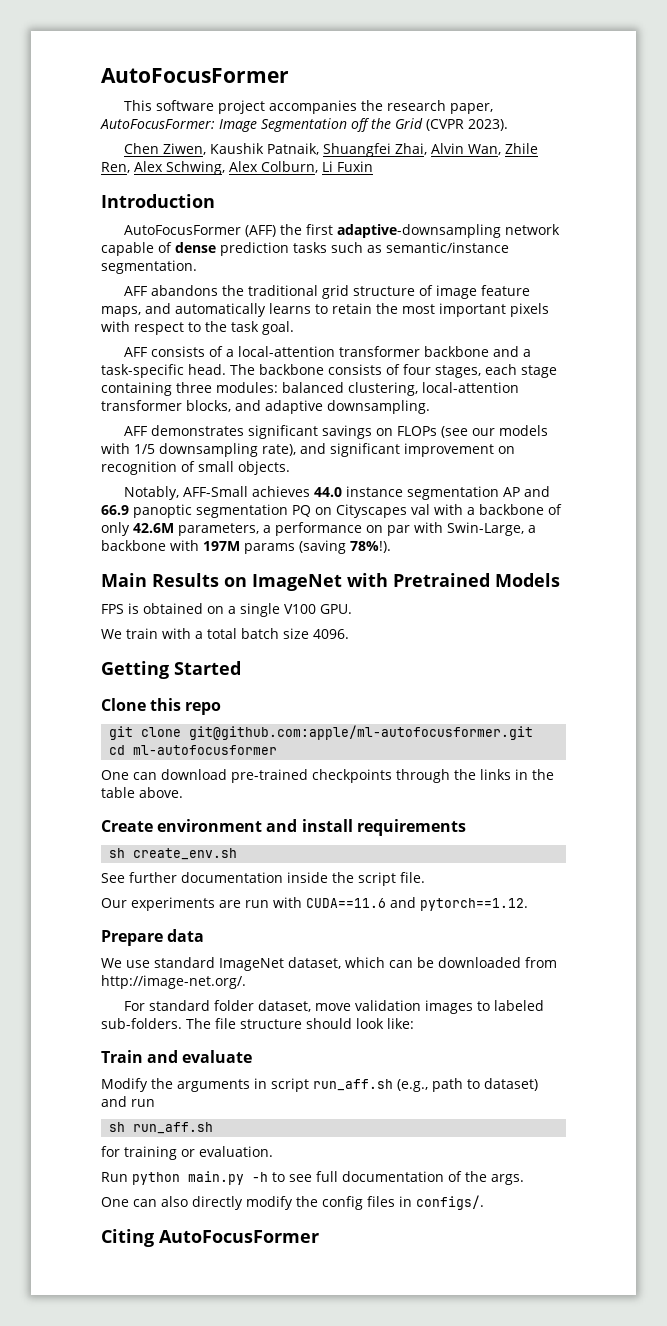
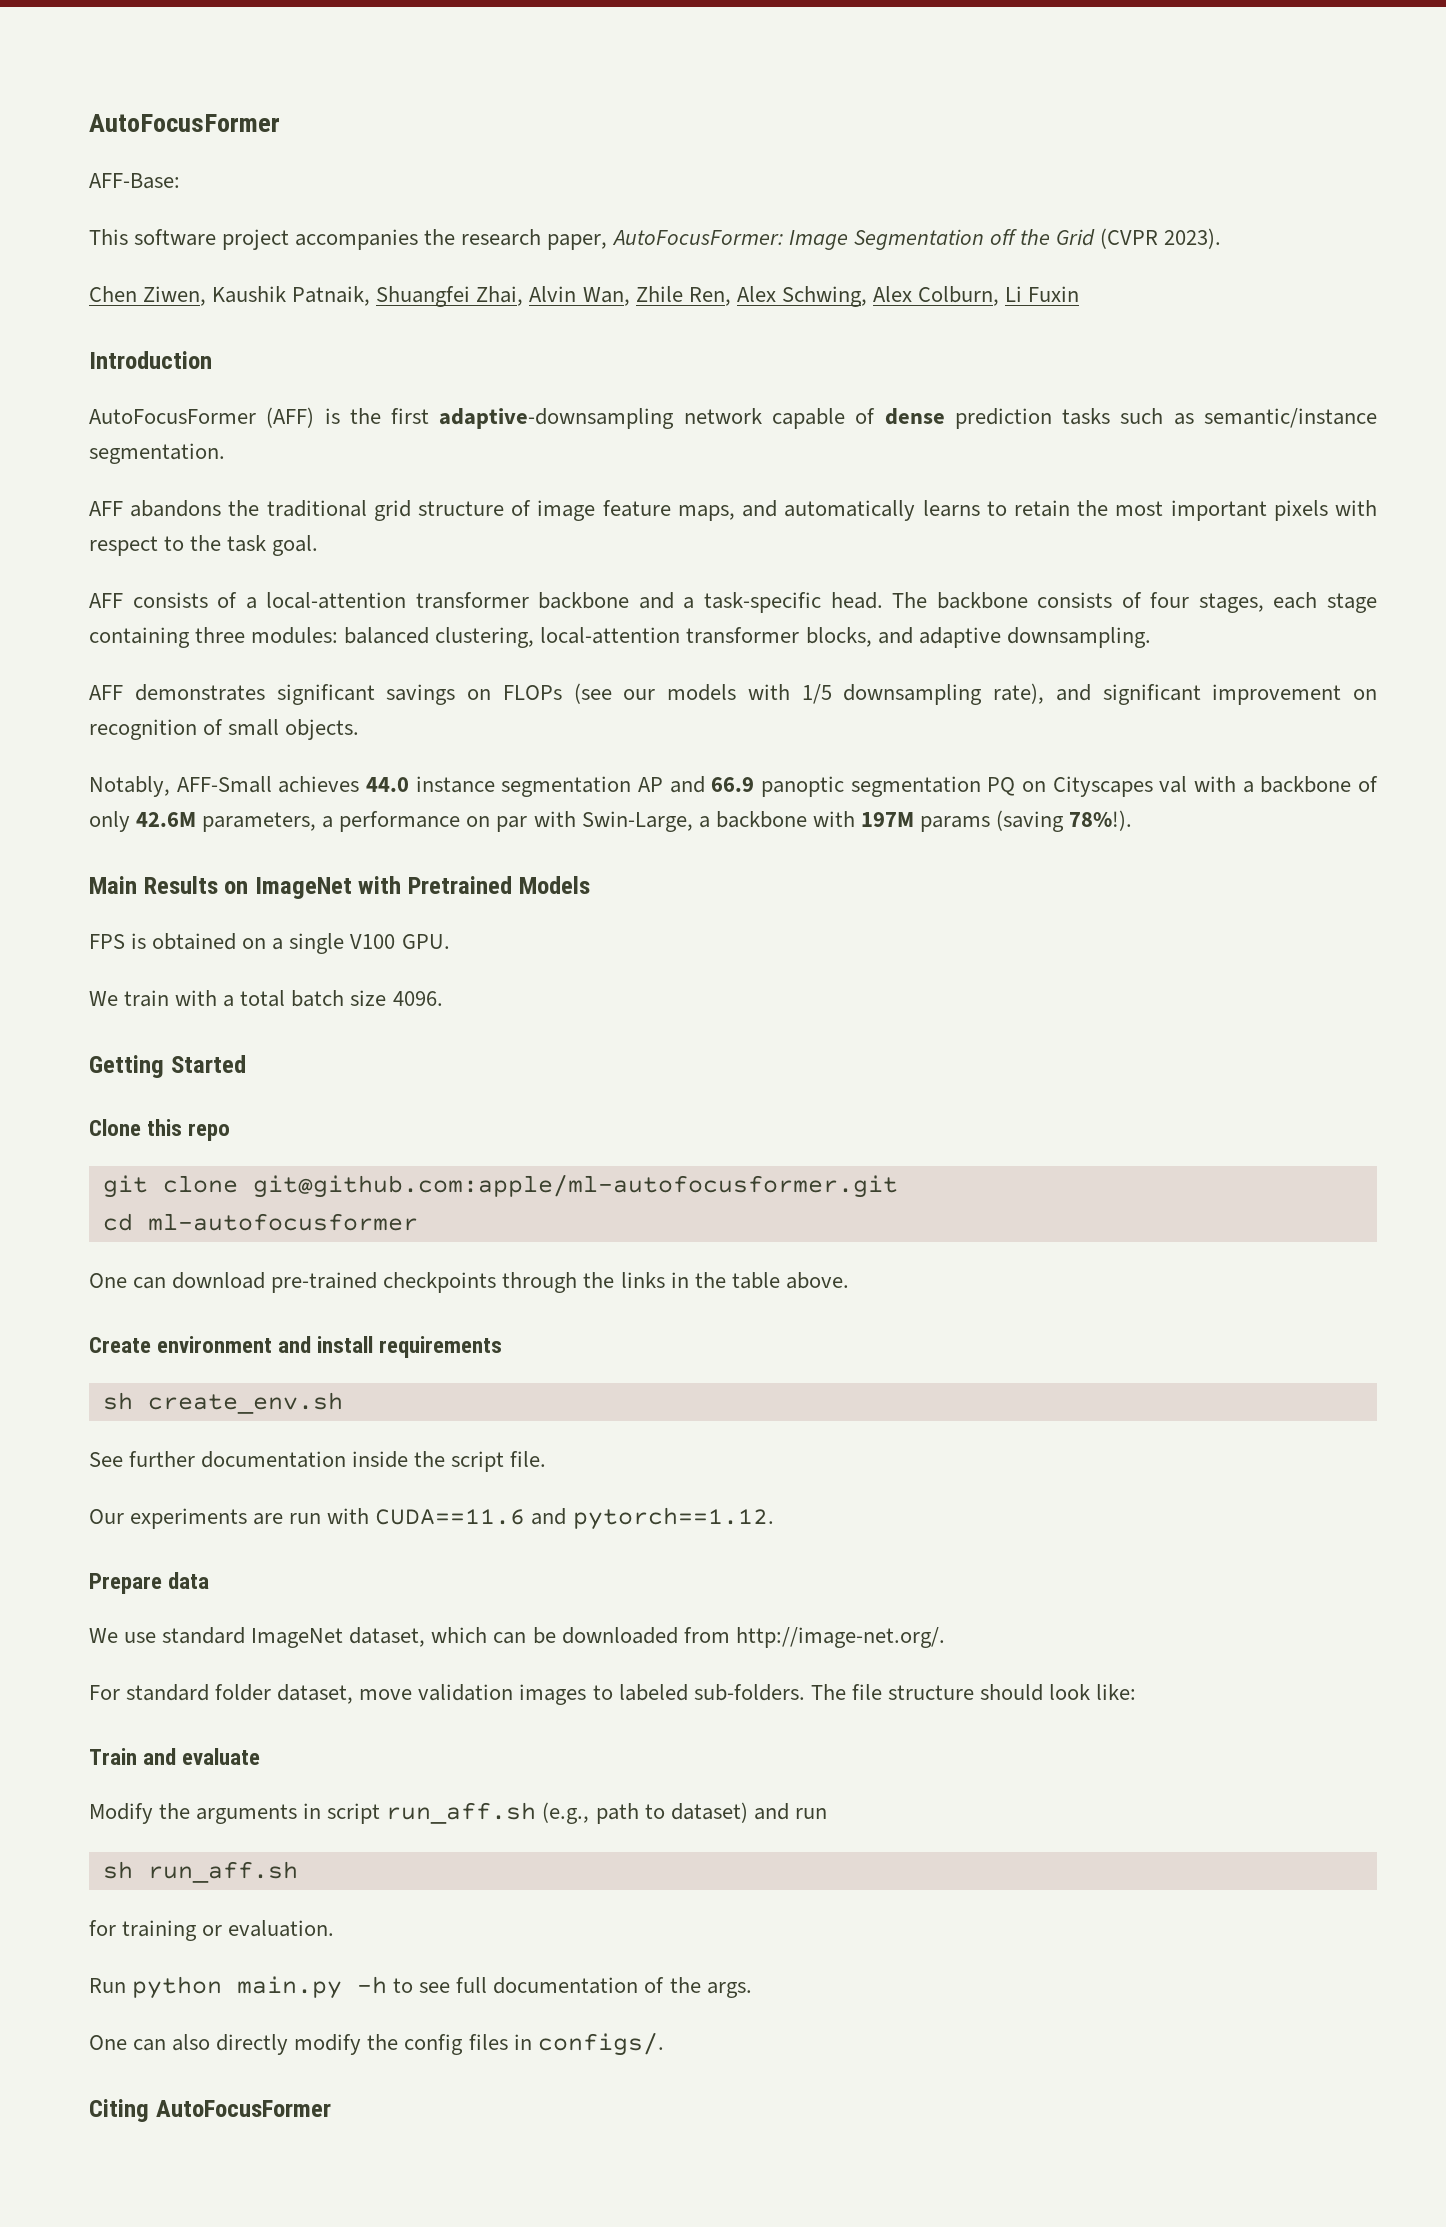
[101,68,289,83] AutoFocusFormer -> [89,114,280,132] [89,173,180,189] AutoFocusFormer // AFF-Base:
(277, 231) none -> [324,408,340,424] is

